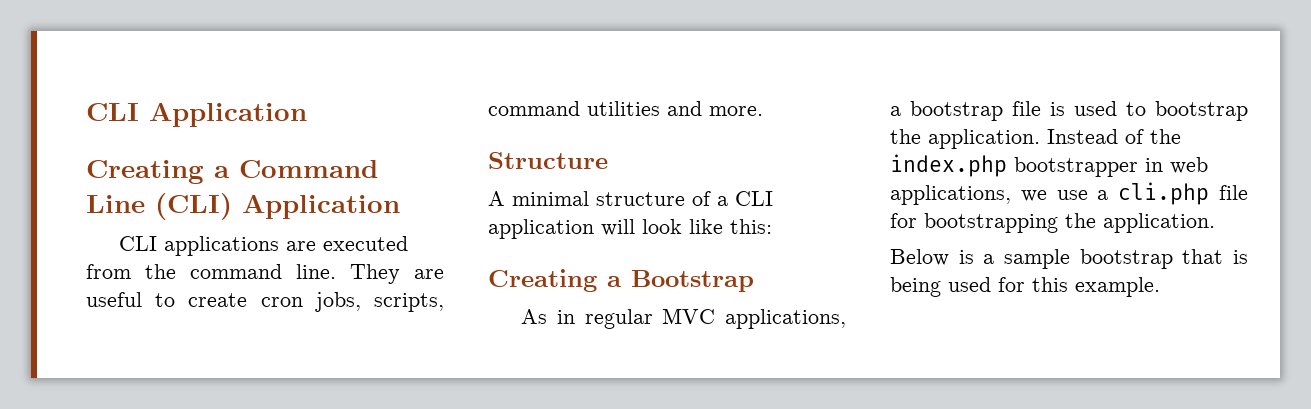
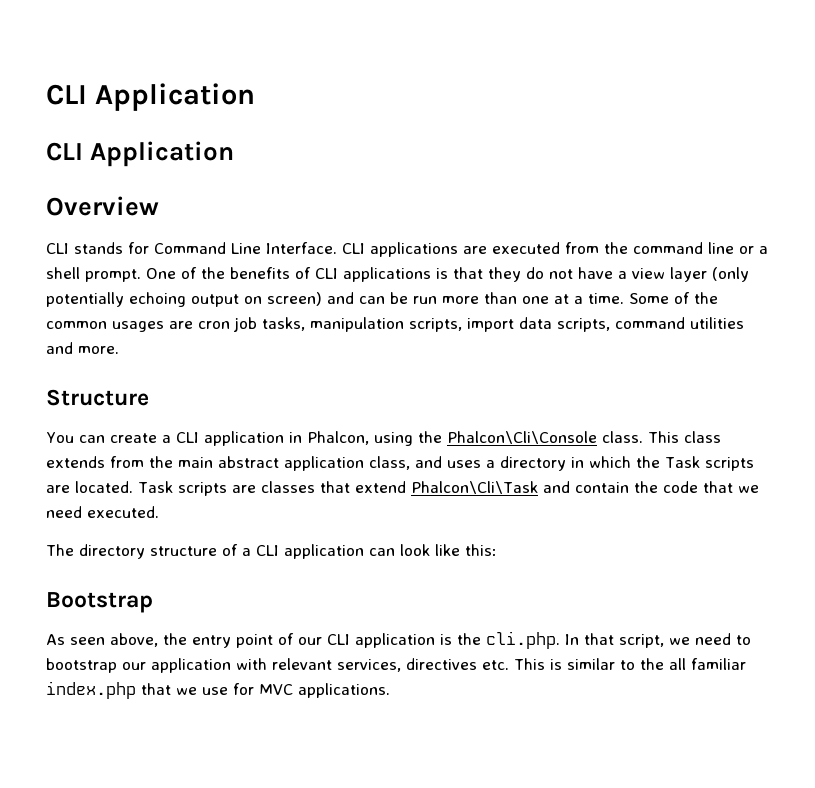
[86,102,307,127] [86,160,378,184] [86,193,400,220] CLI Application // Creating a Command Line (CLI) Application // -> [46,83,255,111] [46,141,235,167] [46,196,159,216] [46,242,337,254] CLI Application // CLI Application // Overview // CLI stands for Command Line Interface.
[296,264,444,284] [86,292,361,312] line. They are useful to create cron jobs, -> [708,242,768,254] [46,267,749,282] [46,292,718,307] [46,317,552,332] line or a shell prompt. One of the benefits of CLI applications is that they do not have a view layer (only potentially echoing output on screen) and can be run more than one at a time. Some of the common usages are cron job tasks, manipulation scripts, import data
[488,191,589,206] A minimal -> [46,431,721,446] [46,456,754,471] [46,481,759,496] [46,506,159,518] [46,544,145,559] You can create a CLI application in Phalcon, using the Phalcon\Cli\Console class. This class extends from the main abstract application class, and uses a directory in which the Task scripts are located. Task scripts are classes that extend Phalcon\Cli\Task and contain the code that we need executed. // The directory
[601,219,635,236] will -> [369,548,395,556] can
[488,269,621,292] Creating a -> (497, 550) none
[557,308,846,329] [890,101,1248,121] [890,129,1181,149] [890,154,1208,177] [890,182,1248,205] [890,213,1215,233] [890,249,1248,269] [890,277,1160,297] in regular MVC applications, a bootstrap file is used to bootstrap the application. Instead of the index.php bootstrapper in web applications, we use a cli.php file for bootstrapping the application. // Below is a sample bootstrap that is being used for this example. -> [70,631,751,649] [46,658,746,673] [46,681,390,699] seen above, the entry point of our CLI application is the cli.php. In that script, we need to bootstrap our application with relevant services, directives etc. This is similar to the all familiar index.php that we use for MVC applications.

